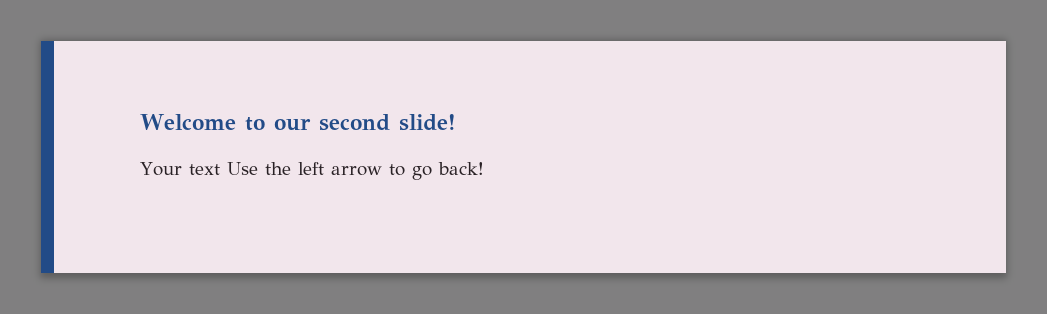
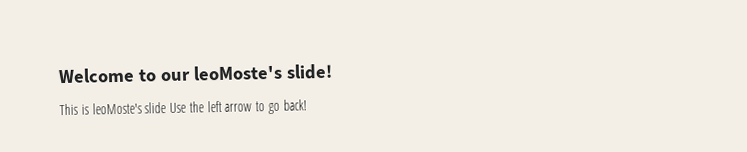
[318,114,390,131] second -> [192,64,283,81] leoMoste's
[140,162,220,176] Your text -> [59,102,167,116] This is leoMoste's slide

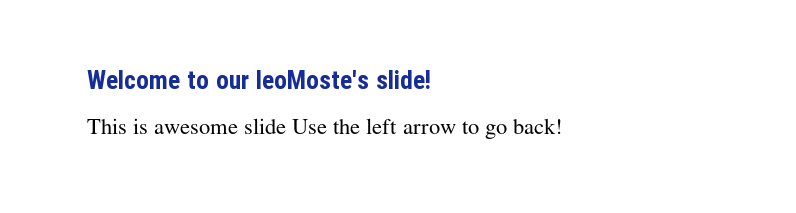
[91,102,142,115] leoMoste's -> [154,124,239,134] awesome

